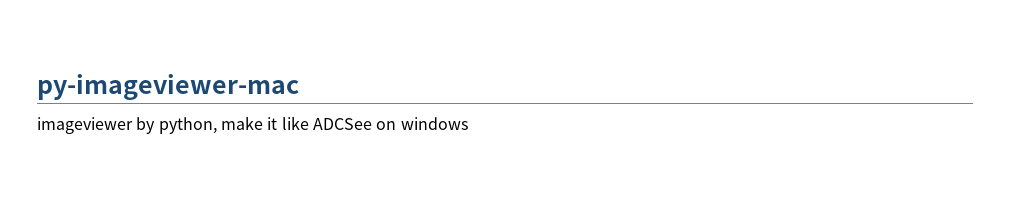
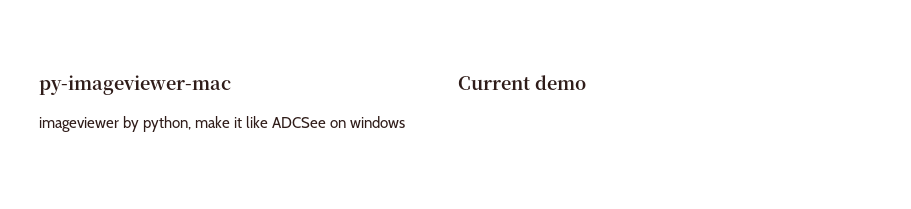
(468, 123) none -> [458,75,586,90] // Current demo

